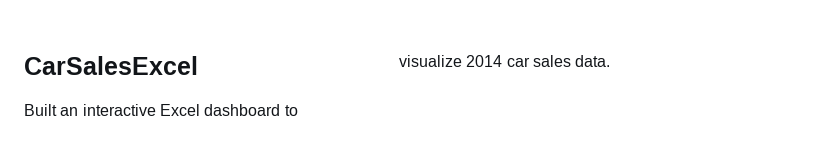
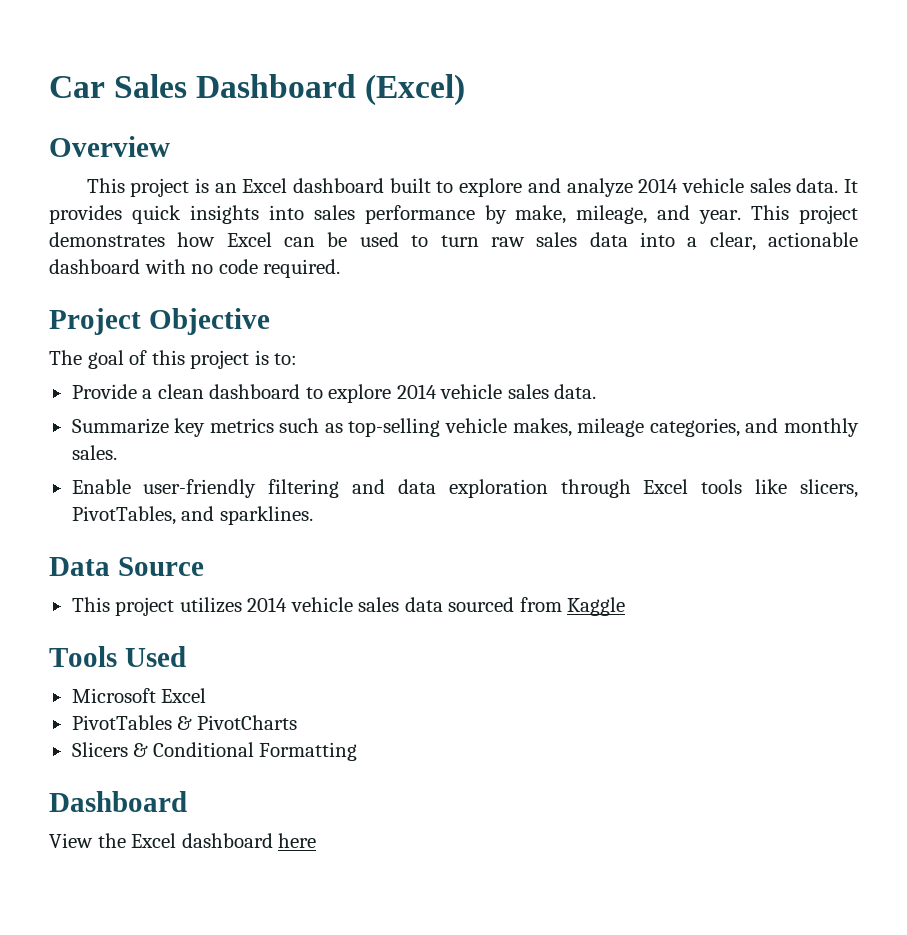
[24,56,198,75] [24,104,298,116] [399,55,611,67] CarSalesExcel // Built an interactive Excel dashboard to visualize 2014 car sales data. -> [49,74,466,106] [49,136,170,157] [86,178,858,197] [49,205,858,224] [49,232,858,251] [49,259,341,278] [49,308,270,335] [49,350,298,369] [71,384,597,403] [71,418,859,437] [71,445,117,460] [71,479,859,498] [71,506,313,525] [49,557,204,576] [71,597,626,616] [49,646,186,667] [71,688,207,703] [71,715,297,730] [71,742,358,761] [49,791,187,812] [49,833,317,848] Car Sales Dashboard (Excel) // Overview // This project is an Excel dashboard built to explore and analyze 2014 vehicle sales data. It provides quick insights into sales performance by make, mileage, and year. This project demonstrates how Excel can be used to turn raw sales data into a clear, actionable dashboard with no code required. // Project Objective // The goal of this project is to: // Provide a clean dashboard to explore 2014 vehicle sales data. // Summarize key metrics such as top-selling vehicle makes, mileage categories, and monthly sales. // Enable user-friendly filtering and data exploration through Excel tools like slicers, PivotTables, and sparklines. // Data Source // This project utilizes 2014 vehicle sales data sourced from Kaggle // Tools Used // Microsoft Excel // PivotTables & PivotCharts // Slicers & Conditional Formatting // Dashboard // View the Excel dashboard here

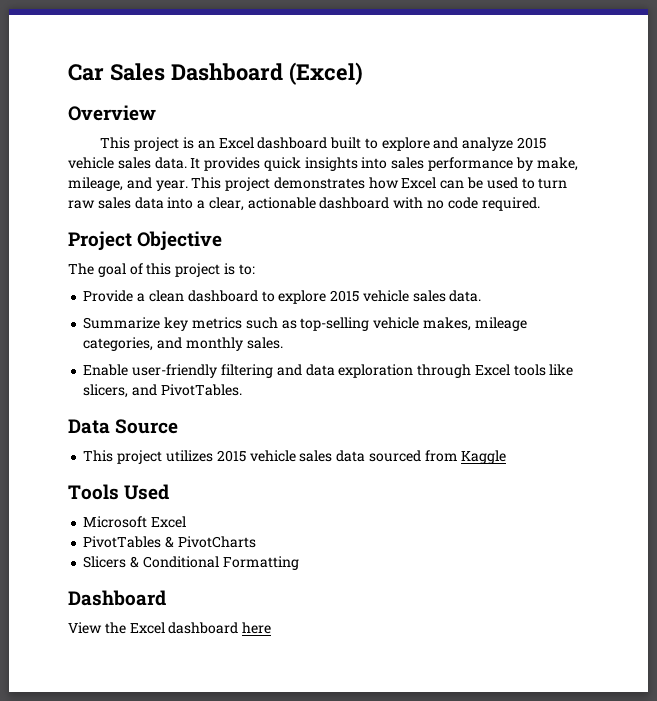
[638,178,679,193] 2014 -> [516,137,546,149] 2015
[396,384,437,399] 2014 -> [330,290,360,302] 2015
[71,506,313,525] PivotTables, and sparklines. -> [132,384,242,396] and PivotTables.
[247,597,288,612] 2014 -> [216,450,246,462] 2015

